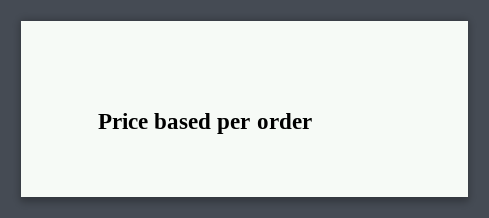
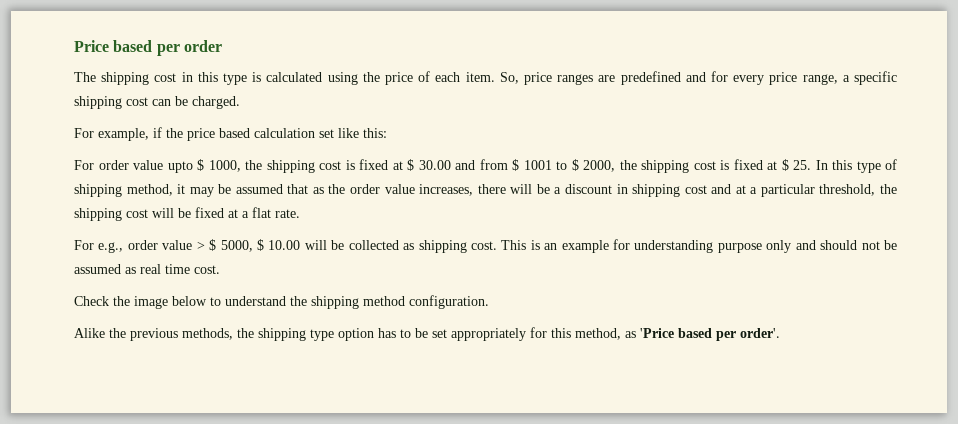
(312, 121) none -> [74,71,898,85] [74,96,240,109] [74,127,387,141] [74,159,897,173] [74,184,897,197] [74,207,300,221] [74,239,897,253] [74,264,220,274] [74,295,489,309] [74,327,780,341] // The shipping cost in this type is calculated using the price of each item. So, price ranges are predefined and for every price range, a specific shipping cost can be charged. // For example, if the price based calculation set like this: // For order value upto $ 1000, the shipping cost is fixed at $ 30.00 and from $ 1001 to $ 2000, the shipping cost is fixed at $ 25. In this type of shipping method, it may be assumed that as the order value increases, there will be a discount in shipping cost and at a particular threshold, the shipping cost will be fixed at a flat rate. // For e.g., order value > $ 5000, $ 10.00 will be collected as shipping cost. This is an example for understanding purpose only and should not be assumed as real time cost. // Check the image below to understand the shipping method configuration. // Alike the previous methods, the shipping type option has to be set appropriately for this method, as 'Price based per order'.

